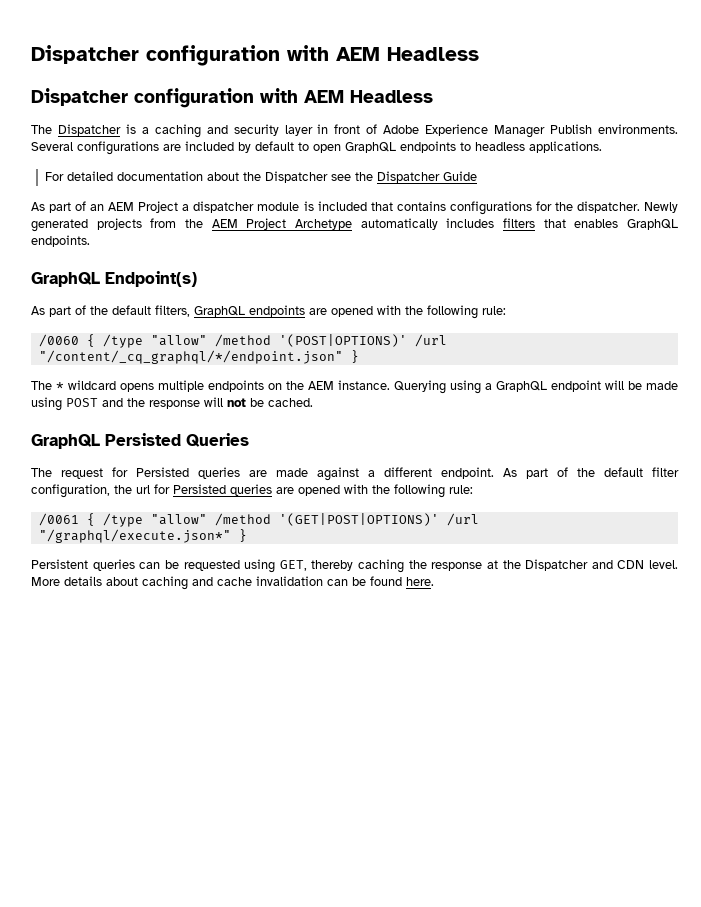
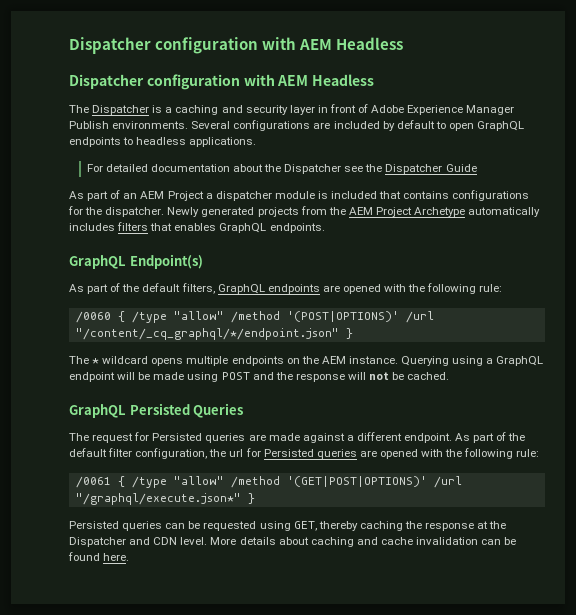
[31,559,88,569] Persistent -> [69,521,119,529] Persisted

